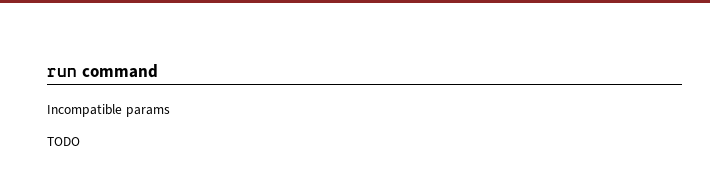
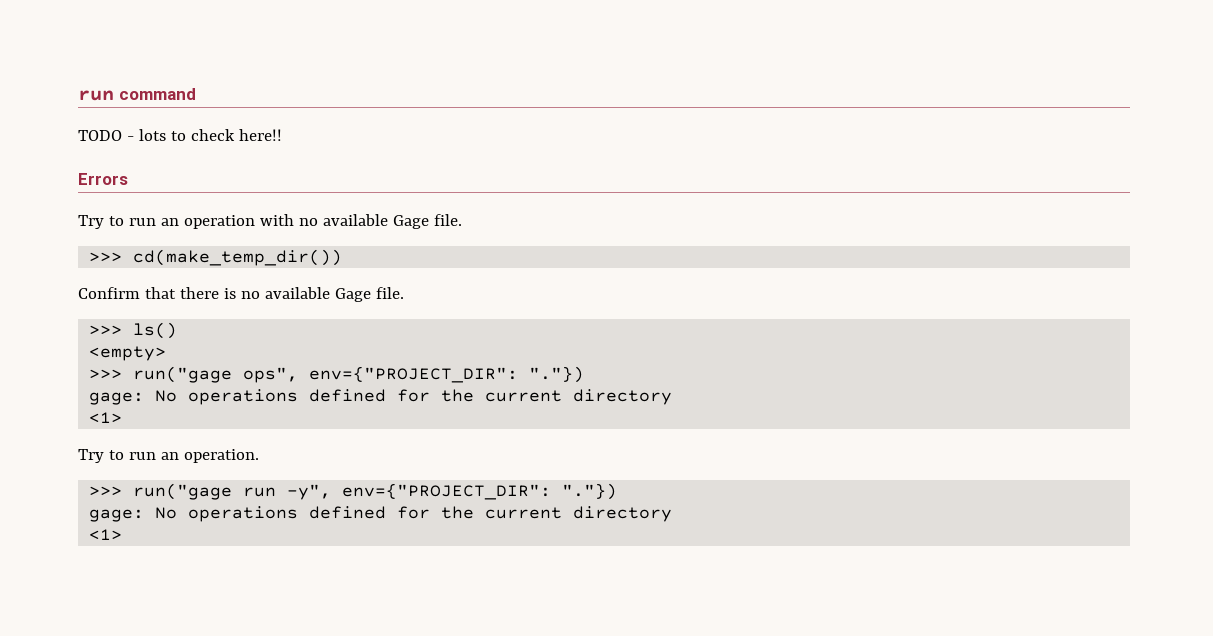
[47,104,170,117] [47,137,80,146] Incompatible params // TODO -> [78,129,282,141] [78,173,128,185] [78,214,462,229] [89,249,343,266] [78,287,404,302] [89,322,178,339] [89,346,167,361] [89,366,585,383] [89,389,673,405] [89,412,123,423] [78,449,259,463] [89,483,618,500] [89,506,673,522] [89,529,123,540] TODO - lots to check here!! // Errors // Try to run an operation with no available Gage file. // >>> cd(make_temp_dir()) // Confirm that there is no available Gage file. // >>> ls() // <empty> // >>> run("gage ops", env={"PROJECT_DIR": "."}) // gage: No operations defined for the current directory // <1> // Try to run an operation. // >>> run("gage run -y", env={"PROJECT_DIR": "."}) // gage: No operations defined for the current directory // <1>

